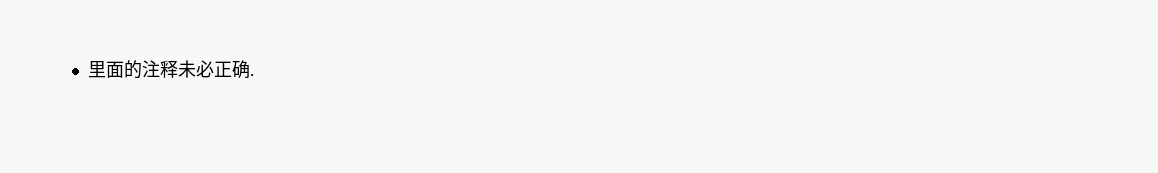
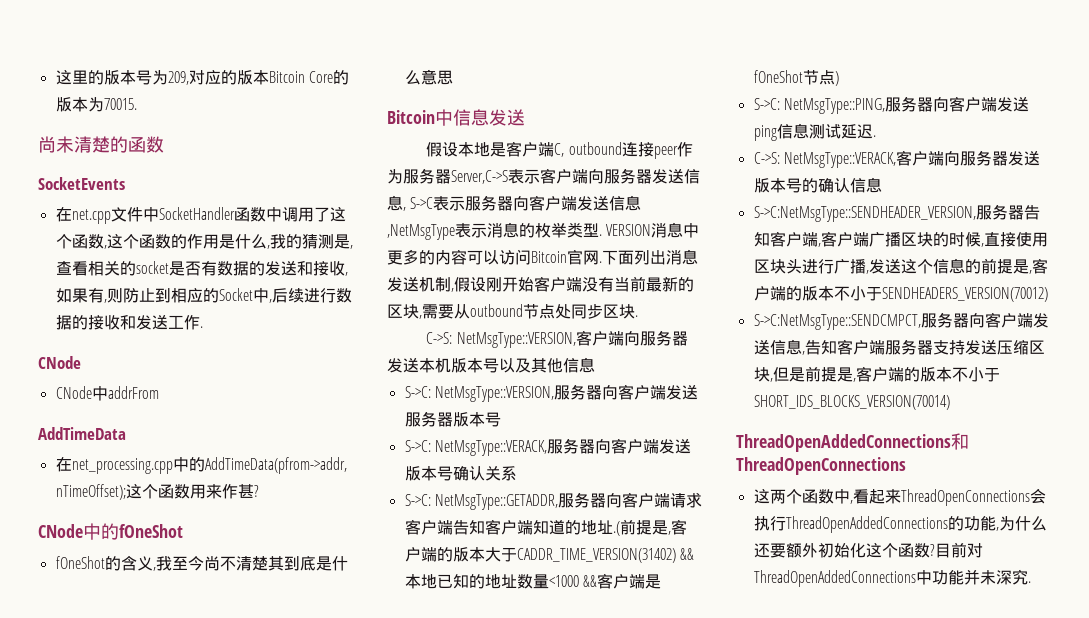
[87,60,250,79] 里面的注释未必正确 -> [55,70,349,85] [55,97,137,112] [38,136,164,153] [38,177,125,190] [55,207,346,224] [55,234,353,249] [55,260,348,276] [55,288,352,303] [55,314,203,330] [38,356,81,369] [55,386,159,401] [38,427,126,440] [55,457,347,474] [55,484,259,500] [38,523,183,540] [55,556,348,571] [404,69,453,85] [387,109,525,126] [426,141,693,159] [387,168,700,184] [387,195,642,211] [387,222,700,240] [387,249,698,265] [387,276,694,292] [387,304,638,319] [426,330,688,348] [387,357,595,373] [404,384,698,402] [404,411,501,427] [404,438,691,456] [404,466,517,481] [404,492,702,510] [404,519,687,536] [404,547,694,563] [404,573,661,589] [753,70,839,86] [753,96,1029,114] [753,123,876,141] [753,150,1040,168] [753,177,882,193] [753,204,1040,222] [753,231,1048,247] [753,258,1048,274] [753,286,1048,302] [753,312,1049,330] [753,339,1045,355] [753,366,1000,382] [753,395,950,410] [736,433,969,452] [736,457,906,475] [753,488,1046,506] [753,516,1047,533] [753,542,983,558] [753,569,1028,587] 这里的版本号为209,对应的版本Bitcoin Core的版本为70015. // 尚未清楚的函数 // SocketEvents // 在net.cpp文件中SocketHandler函数中调用了这个函数,这个函数的作用是什么,我的猜测是,查看相关的socket是否有数据的发送和接收,如果有,则防止到相应的Socket中,后续进行数据的接收和发送工作. // CNode // CNode中addrFrom // AddTimeData // 在net_processing.cpp中的AddTimeData(pfrom->addr, nTimeOffset);这个函数用来作甚? // CNode中的fOneShot // fOneShot的含义,我至今尚不清楚其到底是什么意思 // Bitcoin中信息发送 // 假设本地是客户端C, outbound连接peer作为服务器Server,C->S表示客户端向服务器发送信息, S->C表示服务器向客户端发送信息,NetMsgType表示消息的枚举类型. VERSION消息中更多的内容可以访问Bitcoin官网.下面列出消息发送机制,假设刚开始客户端没有当前最新的区块,需要从outbound节点处同步区块. // C->S: NetMsgType::VERSION,客户端向服务器发送本机版本号以及其他信息 // S->C: NetMsgType::VERSION,服务器向客户端发送服务器版本号 // S->C: NetMsgType::VERACK,服务器向客户端发送版本号确认关系 // S->C: NetMsgType::GETADDR,服务器向客户端请求客户端告知客户端知道的地址.(前提是,客户端的版本大于CADDR_TIME_VERSION(31402) &&本地已知的地址数量<1000 &&客户端是fOneShot节点) // S->C: NetMsgType::PING,服务器向客户端发送ping信息测试延迟. // C->S: NetMsgType::VERACK,客户端向服务器发送版本号的确认信息 // S->C:NetMsgType::SENDHEADER_VERSION,服务器告知客户端,客户端广播区块的时候,直接使用区块头进行广播,发送这个信息的前提是,客户端的版本不小于SENDHEADERS_VERSION(70012) // S->C:NetMsgType::SENDCMPCT,服务器向客户端发送信息,告知客户端服务器支持发送压缩区块,但是前提是,客户端的版本不小于SHORT_IDS_BLOCKS_VERSION(70014) // ThreadOpenAddedConnections和ThreadOpenConnections // 这两个函数中,看起来ThreadOpenConnections会执行ThreadOpenAddedConnections的功能,为什么还要额外初始化这个函数?目前对ThreadOpenAddedConnections中功能并未深究

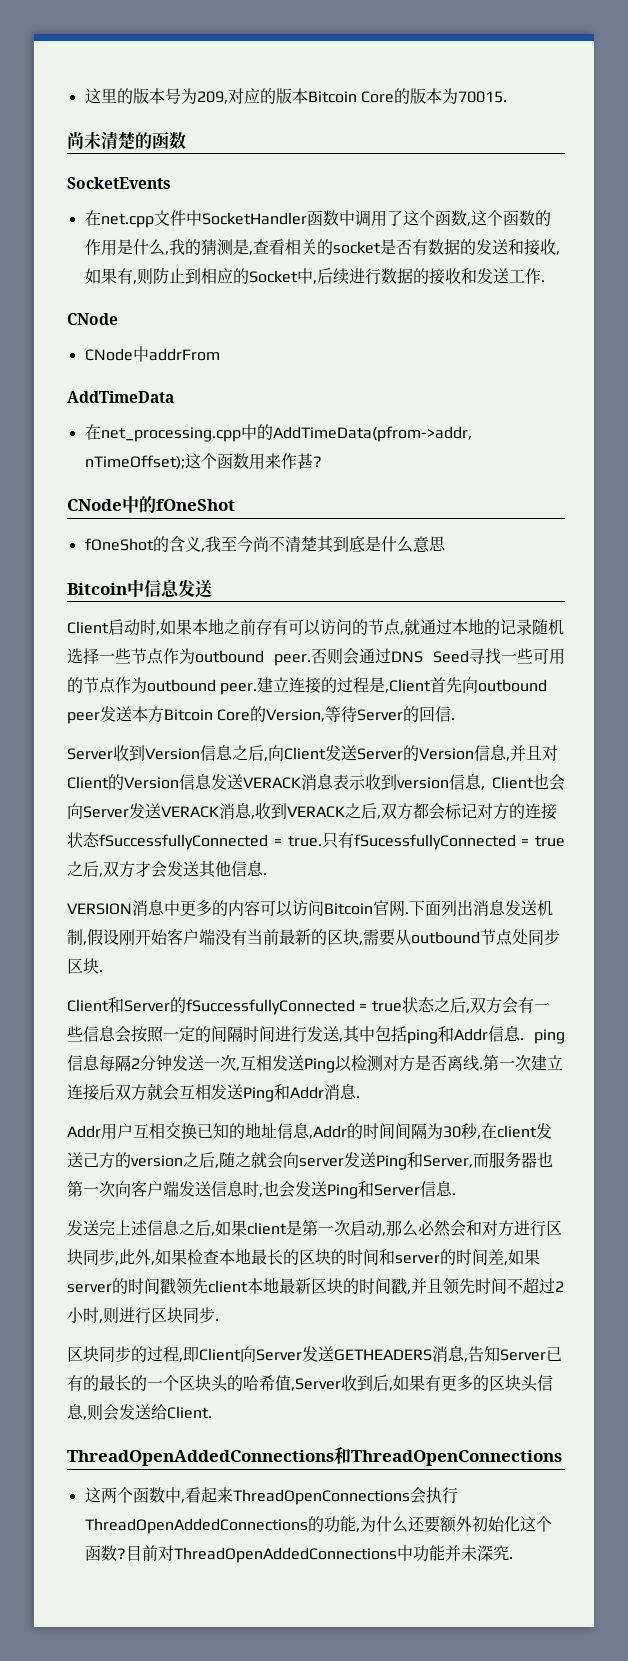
[426,141,693,159] [387,168,700,184] [387,195,642,211] [387,222,602,240] 假设本地是客户端C, outbound连接peer作为服务器Server,C->S表示客户端向服务器发送信息, S->C表示服务器向客户端发送信息,NetMsgType表示消息的枚举类型. -> [67,618,564,636] [67,648,565,666] [67,677,548,695] [67,706,456,724] [67,745,558,761] [67,773,565,791] [67,803,557,820] [67,832,565,850] [67,861,267,878] Client启动时,如果本地之前存有可以访问的节点,就通过本地的记录随机选择一些节点作为outbound peer.否则会通过DNS Seed寻找一些可用的节点作为outbound peer.建立连接的过程是,Client首先向outbound peer发送本方Bitcoin Core的Version,等待Server的回信. // Server收到Version信息之后,向Client发送Server的Version信息,并且对Client的Version信息发送VERACK消息表示收到version信息, Client也会向Server发送VERACK消息,收到VERACK之后,双方都会标记对方的连接状态fSuccessfullyConnected = true.只有fSucessfullyConnected = true之后,双方才会发送其他信息. //
[426,330,688,348] [387,357,595,373] [404,384,698,402] [404,411,501,427] [404,438,691,456] [404,466,517,481] [404,492,702,510] [404,519,687,536] [404,547,694,563] [404,573,661,589] [753,70,839,86] [753,96,1029,114] [753,123,876,141] [753,150,1040,168] [753,177,882,193] [753,204,1040,222] [753,231,1048,247] [753,258,1048,274] [753,286,1048,302] [753,312,1049,330] [753,339,1045,355] [753,366,1000,382] [753,395,950,410] C->S: NetMsgType::VERSION,客户端向服务器发送本机版本号以及其他信息 // S->C: NetMsgType::VERSION,服务器向客户端发送服务器版本号 // S->C: NetMsgType::VERACK,服务器向客户端发送版本号确认关系 // S->C: NetMsgType::GETADDR,服务器向客户端请求客户端告知客户端知道的地址.(前提是,客户端的版本大于CADDR_TIME_VERSION(31402) &&本地已知的地址数量<1000 &&客户端是fOneShot节点) // S->C: NetMsgType::PING,服务器向客户端发送ping信息测试延迟. // C->S: NetMsgType::VERACK,客户端向服务器发送版本号的确认信息 // S->C:NetMsgType::SENDHEADER_VERSION,服务器告知客户端,客户端广播区块的时候,直接使用区块头进行广播,发送这个信息的前提是,客户端的版本不小于SENDHEADERS_VERSION(70012) // S->C:NetMsgType::SENDCMPCT,服务器向客户端发送信息,告知客户端服务器支持发送压缩区块,但是前提是,客户端的版本不小于SHORT_IDS_BLOCKS_VERSION(70014) -> [67,997,550,1015] [67,1026,565,1044] [67,1055,563,1073] [67,1084,360,1102] [67,1122,552,1140] [67,1151,553,1170] [67,1180,456,1199] [67,1220,562,1237] [67,1248,540,1265] [67,1277,564,1295] [67,1307,219,1324] [67,1346,562,1362] [67,1375,553,1392] [67,1404,212,1421] Client和Server的fSuccessfullyConnected = true状态之后,双方会有一些信息会按照一定的间隔时间进行发送,其中包括ping和Addr信息. ping信息每隔2分钟发送一次,互相发送Ping以检测对方是否离线.第一次建立连接后双方就会互相发送Ping和Addr消息. // Addr用户互相交换已知的地址信息,Addr的时间间隔为30秒,在client发送己方的version之后,随之就会向server发送Ping和Server,而服务器也第一次向客户端发送信息时,也会发送Ping和Server信息. // 发送完上述信息之后,如果client是第一次启动,那么必然会和对方进行区块同步,此外,如果检查本地最长的区块的时间和server的时间差,如果server的时间戳领先client本地最新区块的时间戳,并且领先时间不超过2小时,则进行区块同步. // 区块同步的过程,即Client向Server发送GETHEADERS消息,告知Server已有的最长的一个区块头的哈希值,Server收到后,如果有更多的区块头信息,则会发送给Client.

